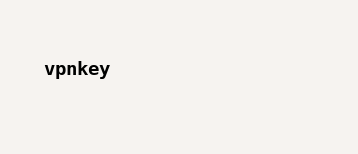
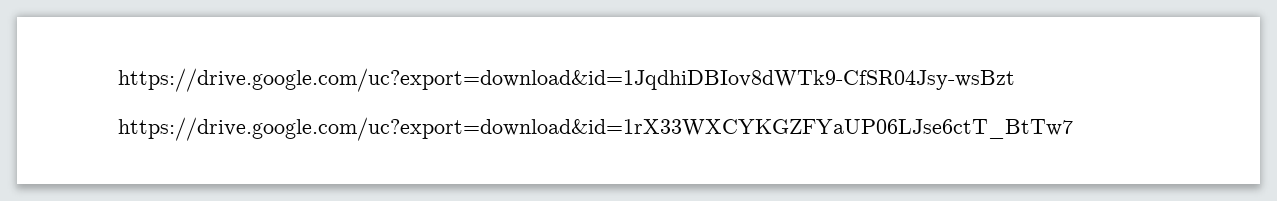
[44,61,110,79] vpnkey -> [118,68,1015,92] [118,117,1073,141] https://drive.google.com/uc?export=download&id=1JqdhiDBIov8dWTk9-CfSR04Jsy-wsBzt // https://drive.google.com/uc?export=download&id=1rX33WXCYKGZFYaUP06LJse6ctT_BtTw7

